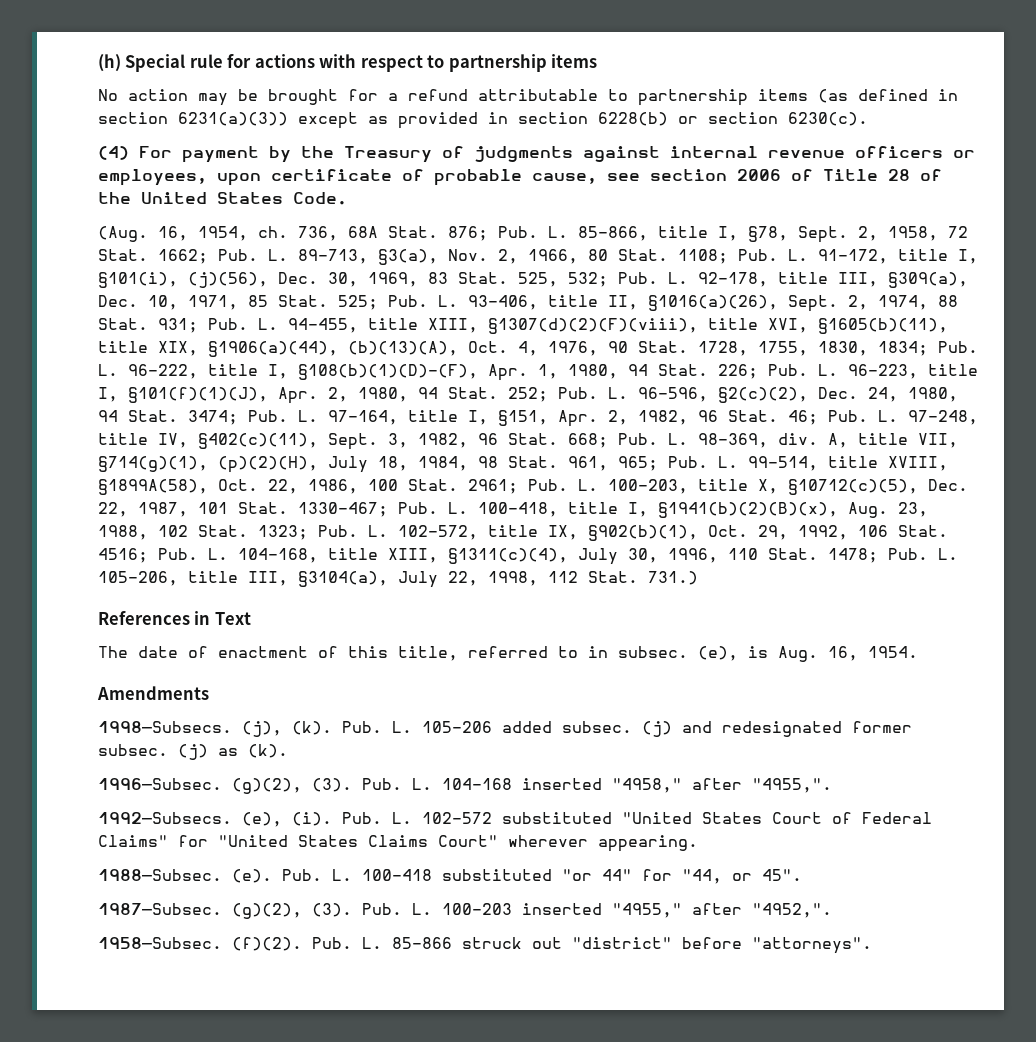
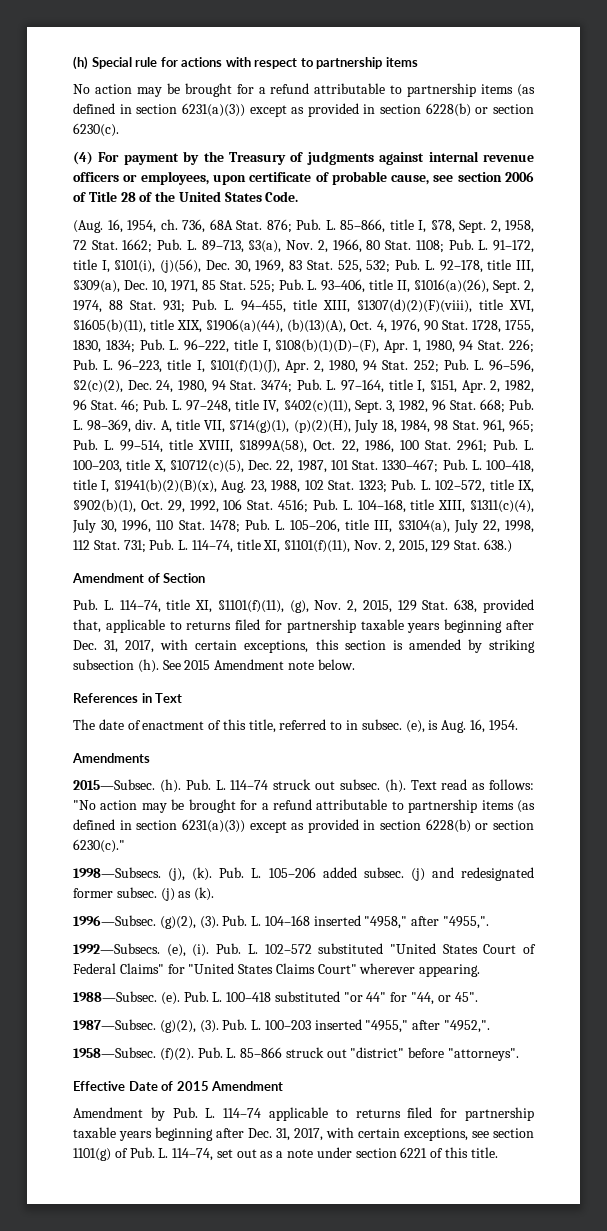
[648,571,698,585] 731.) -> [123,539,512,553] [72,573,206,583] [73,599,534,613] [73,619,534,633] [73,639,535,653] [73,659,355,673] 731; Pub. L. 114–74, title XI, §1101(f)(11), Nov. 2, 2015, 129 Stat. 638.) // Amendment of Section // Pub. L. 114–74, title XI, §1101(f)(11), (g), Nov. 2, 2015, 129 Stat. 638, provided that, applicable to returns filed for partnership taxable years beginning after Dec. 31, 2017, with certain exceptions, this section is amended by striking subsection (h). See 2015 Amendment note below.
(209, 693) none -> [73,779,534,793] [73,799,535,813] [73,819,534,833] [73,839,125,853] // 2015—Subsec. (h). Pub. L. 114–74 struck out subsec. (h). Text read as follows: "No action may be brought for a refund attributable to partnership items (as defined in section 6231(a)(3)) except as provided in section 6228(b) or section 6230(c)."
(872, 945) none -> [73,1081,284,1091] [73,1107,534,1121] [73,1127,534,1141] [73,1147,498,1161] // Effective Date of 2015 Amendment // Amendment by Pub. L. 114–74 applicable to returns filed for partnership taxable years beginning after Dec. 31, 2017, with certain exceptions, see section 1101(g) of Pub. L. 114–74, set out as a note under section 6221 of this title.

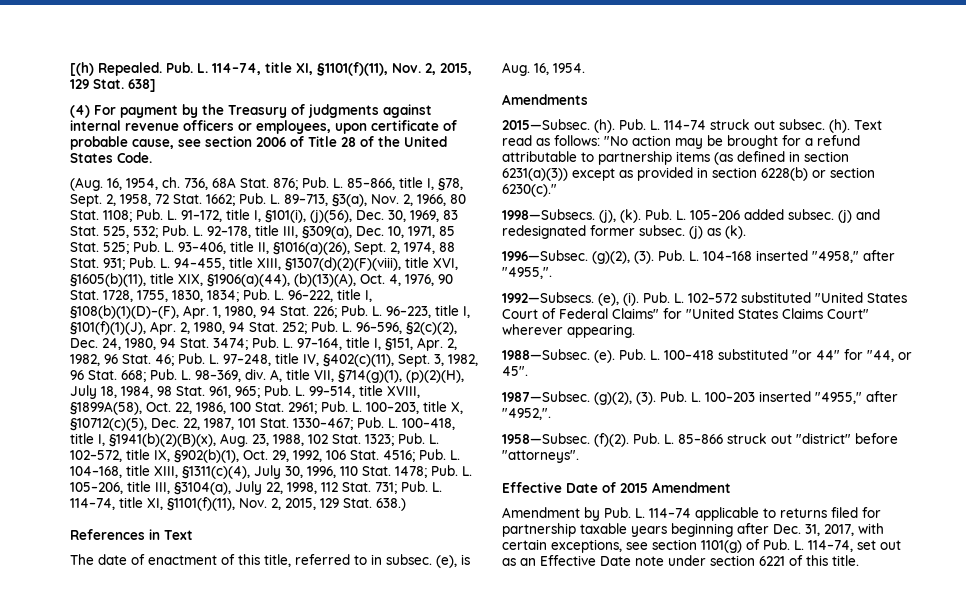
[73,56,418,70] [73,83,535,97] [73,103,534,117] [73,123,119,137] (h) Special rule for actions with respect to partnership items // No action may be brought for a refund attributable to partnership items (as defined in section 6231(a)(3)) except as provided in section 6228(b) or section 6230(c). -> [70,62,472,76] [70,79,156,92] [(h) Repealed. Pub. L. 114–74, title XI, §1101(f)(11), Nov. 2, 2015, 129 Stat. 638]
[72,573,206,583] [73,599,534,613] [73,619,534,633] [73,639,535,653] [73,659,355,673] // Amendment of Section // Pub. L. 114–74, title XI, §1101(f)(11), (g), Nov. 2, 2015, 129 Stat. 638, provided that, applicable to returns filed for partnership taxable years beginning after Dec. 31, 2017, with certain exceptions, this section is amended by striking subsection (h). See 2015 Amendment note below. -> (406, 504) none
[276,1151,284,1158] a -> [520,555,631,566] an Effective Date

